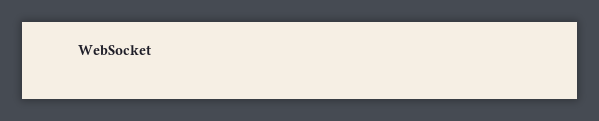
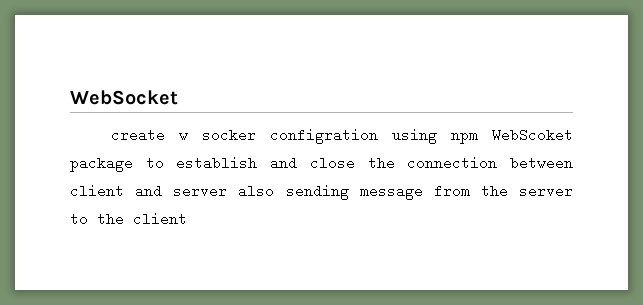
(151, 50) none -> [110,128,573,144] [70,156,573,172] [70,184,573,200] [70,212,187,226] // create w socker configration using npm WebScoket package to establish and close the connection between client and server also sending message from the server to the client

